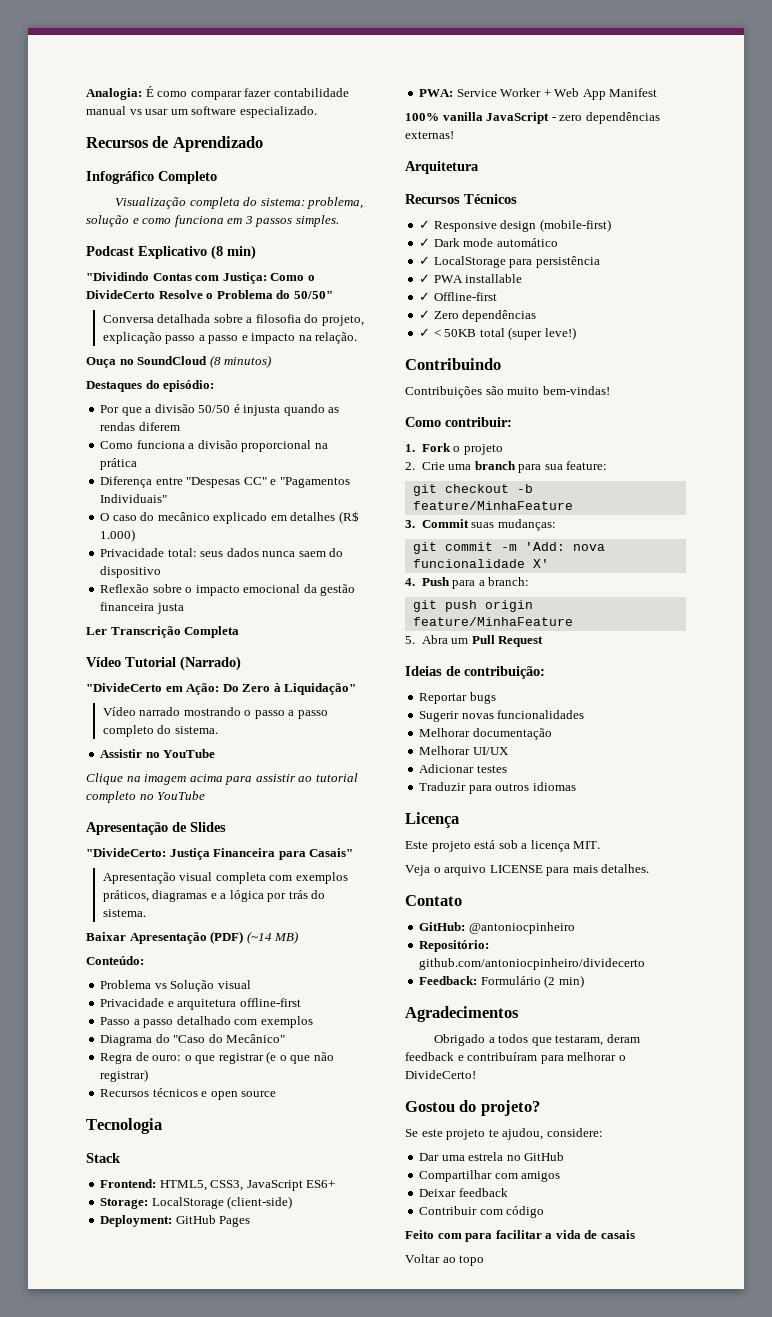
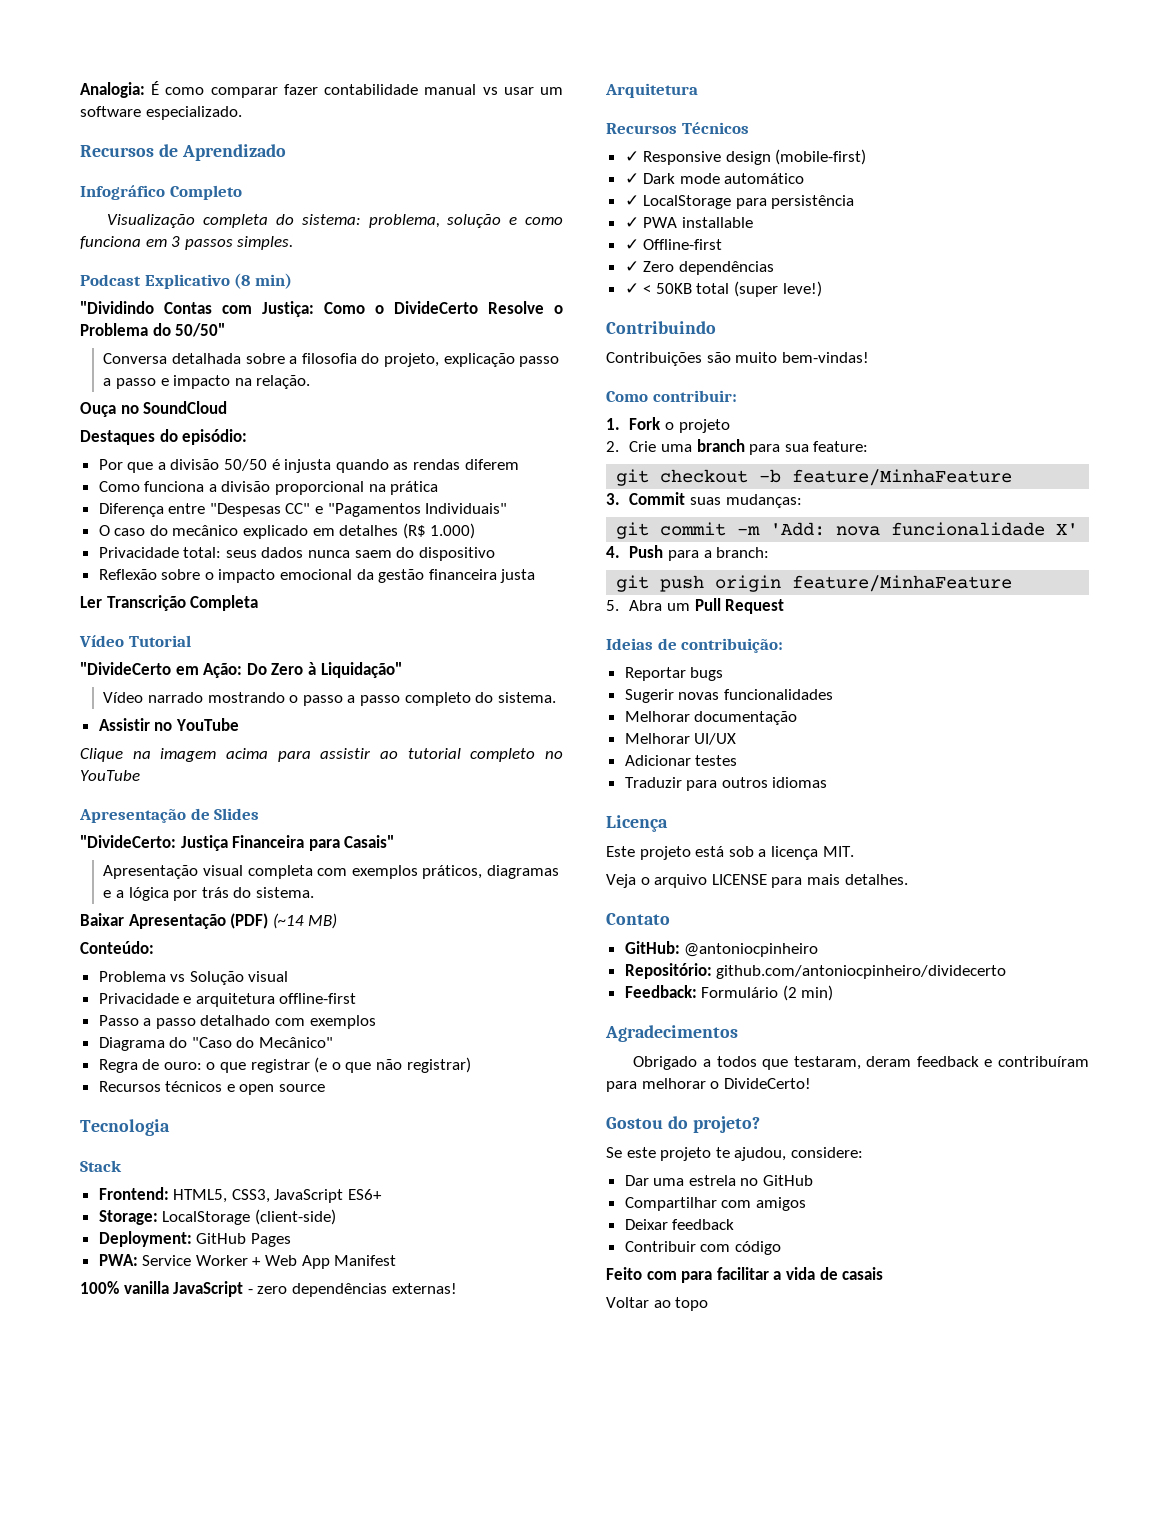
[209,355,272,368] (8 minutos) -> (228, 407) none
[180,656,241,671] (Narrado) -> (191, 641) none

